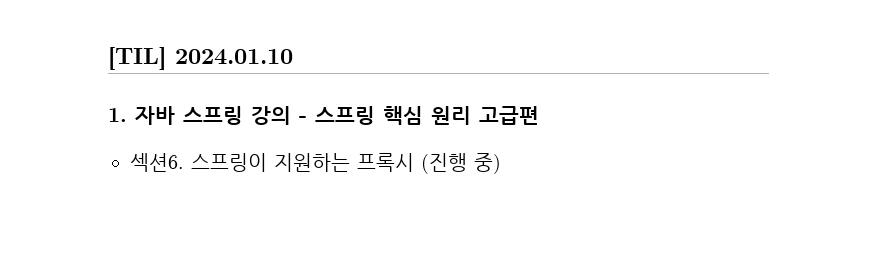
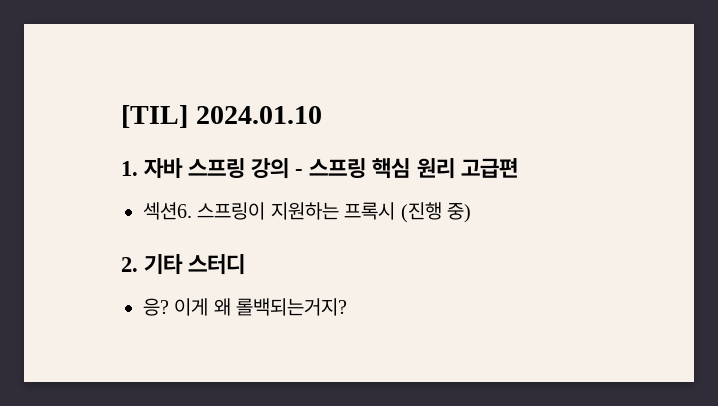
(501, 163) none -> [121,254,246,275] [143,298,348,316] // 2. 기타 스터디 // 응? 이게 왜 롤백되는거지?

